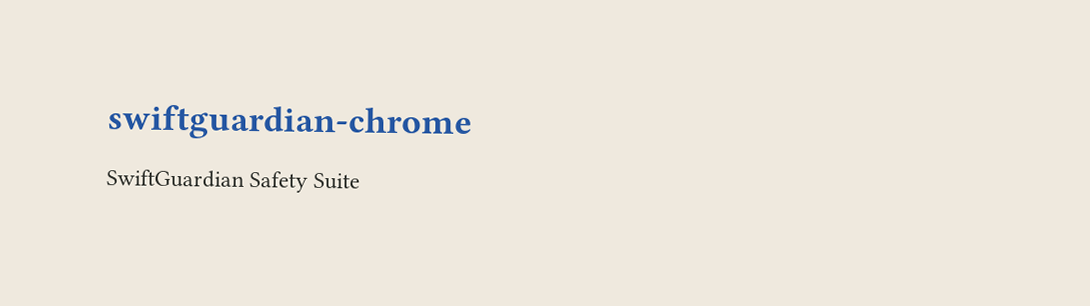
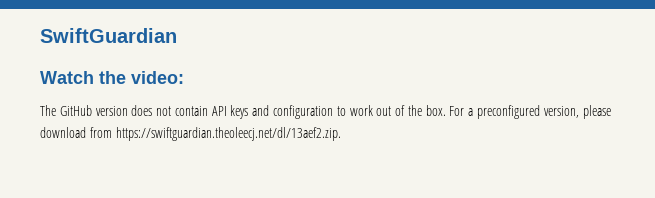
[107,104,473,143] [106,169,361,193] swiftguardian-chrome // SwiftGuardian Safety Suite -> [40,28,177,43] [40,71,184,84] [40,105,611,119] [40,127,341,141] SwiftGuardian // Watch the video: // The GitHub version does not contain API keys and configuration to work out of the box. For a preconfigured version, please download from https://swiftguardian.theoleecj.net/dl/13aef2.zip.

